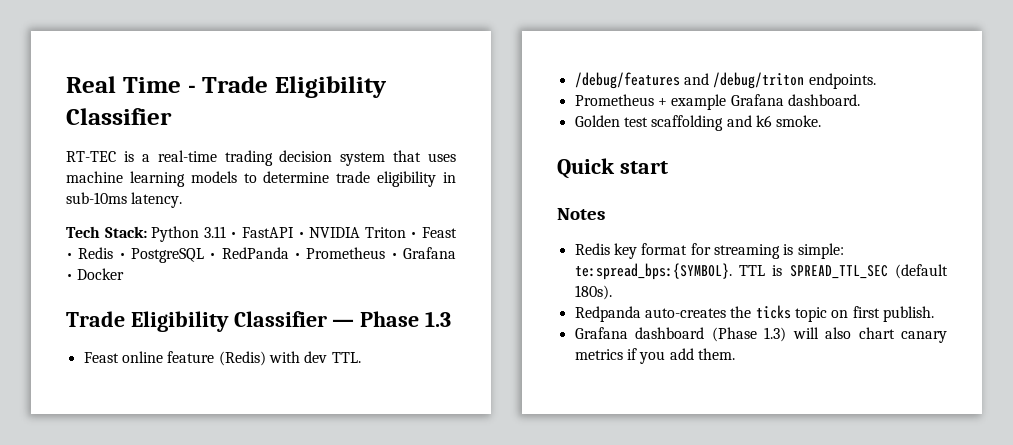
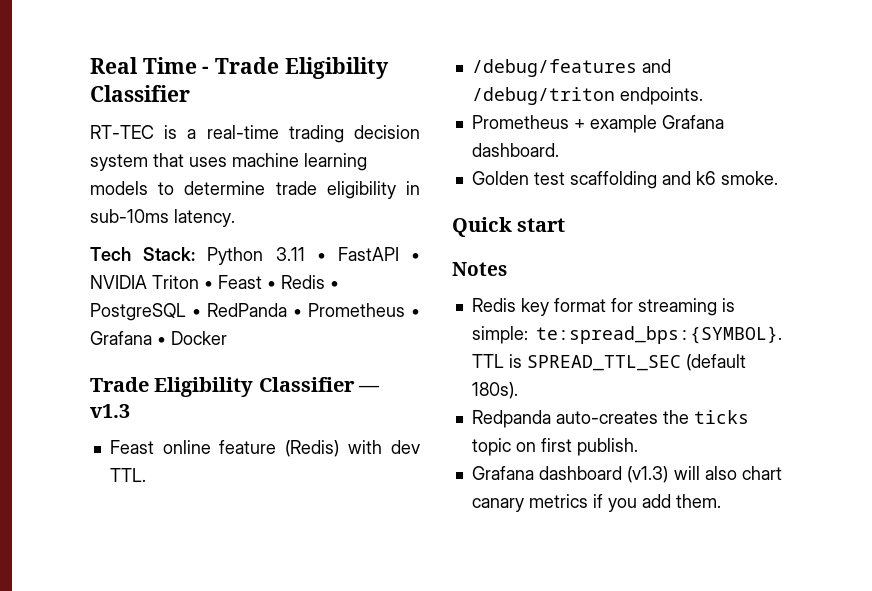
[360,311,452,327] Phase 1.3 -> [90,404,130,418] v1.3
[711,327,787,342] (Phase 1.3) -> [627,466,669,483] (v1.3)

